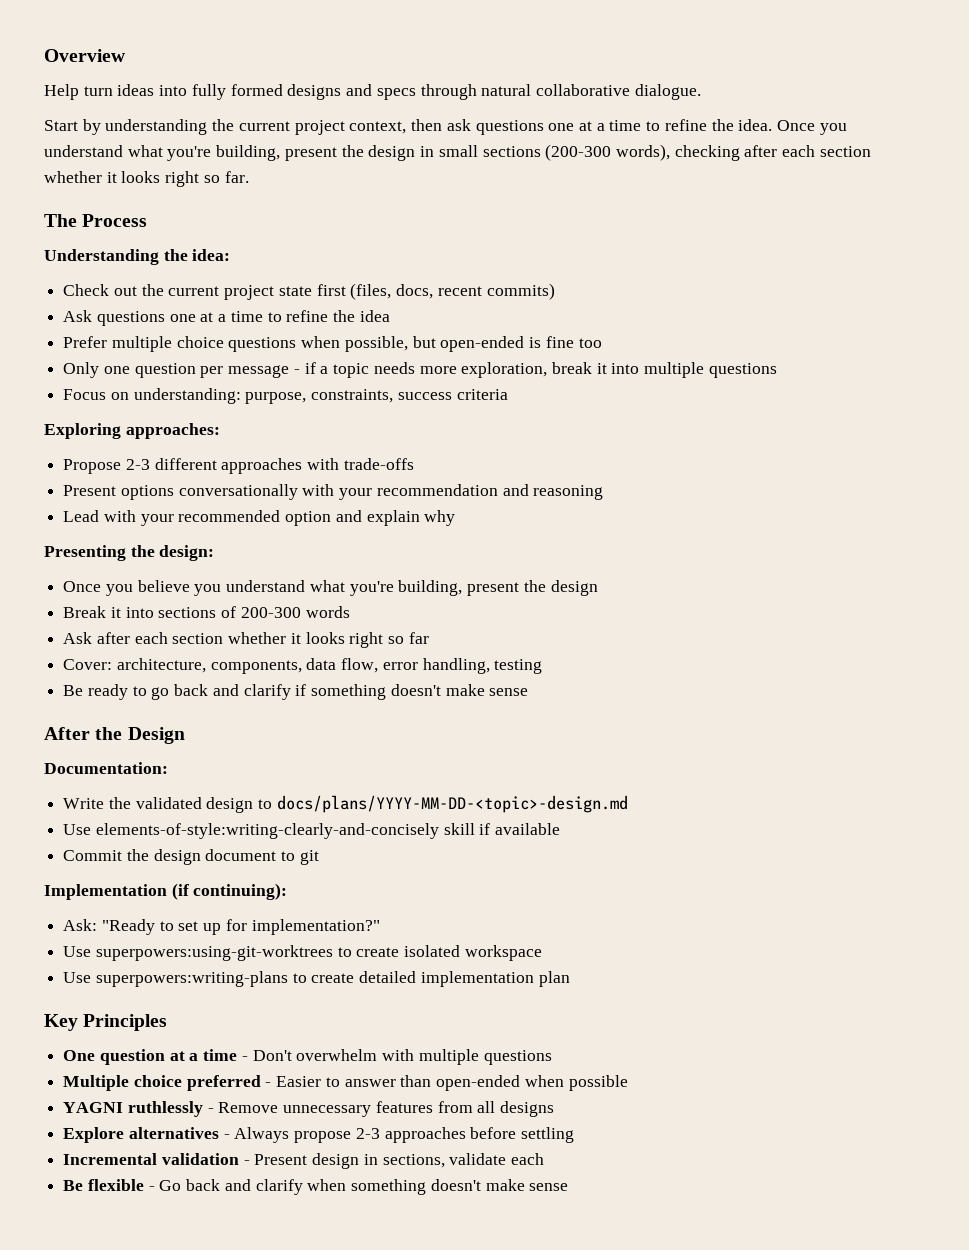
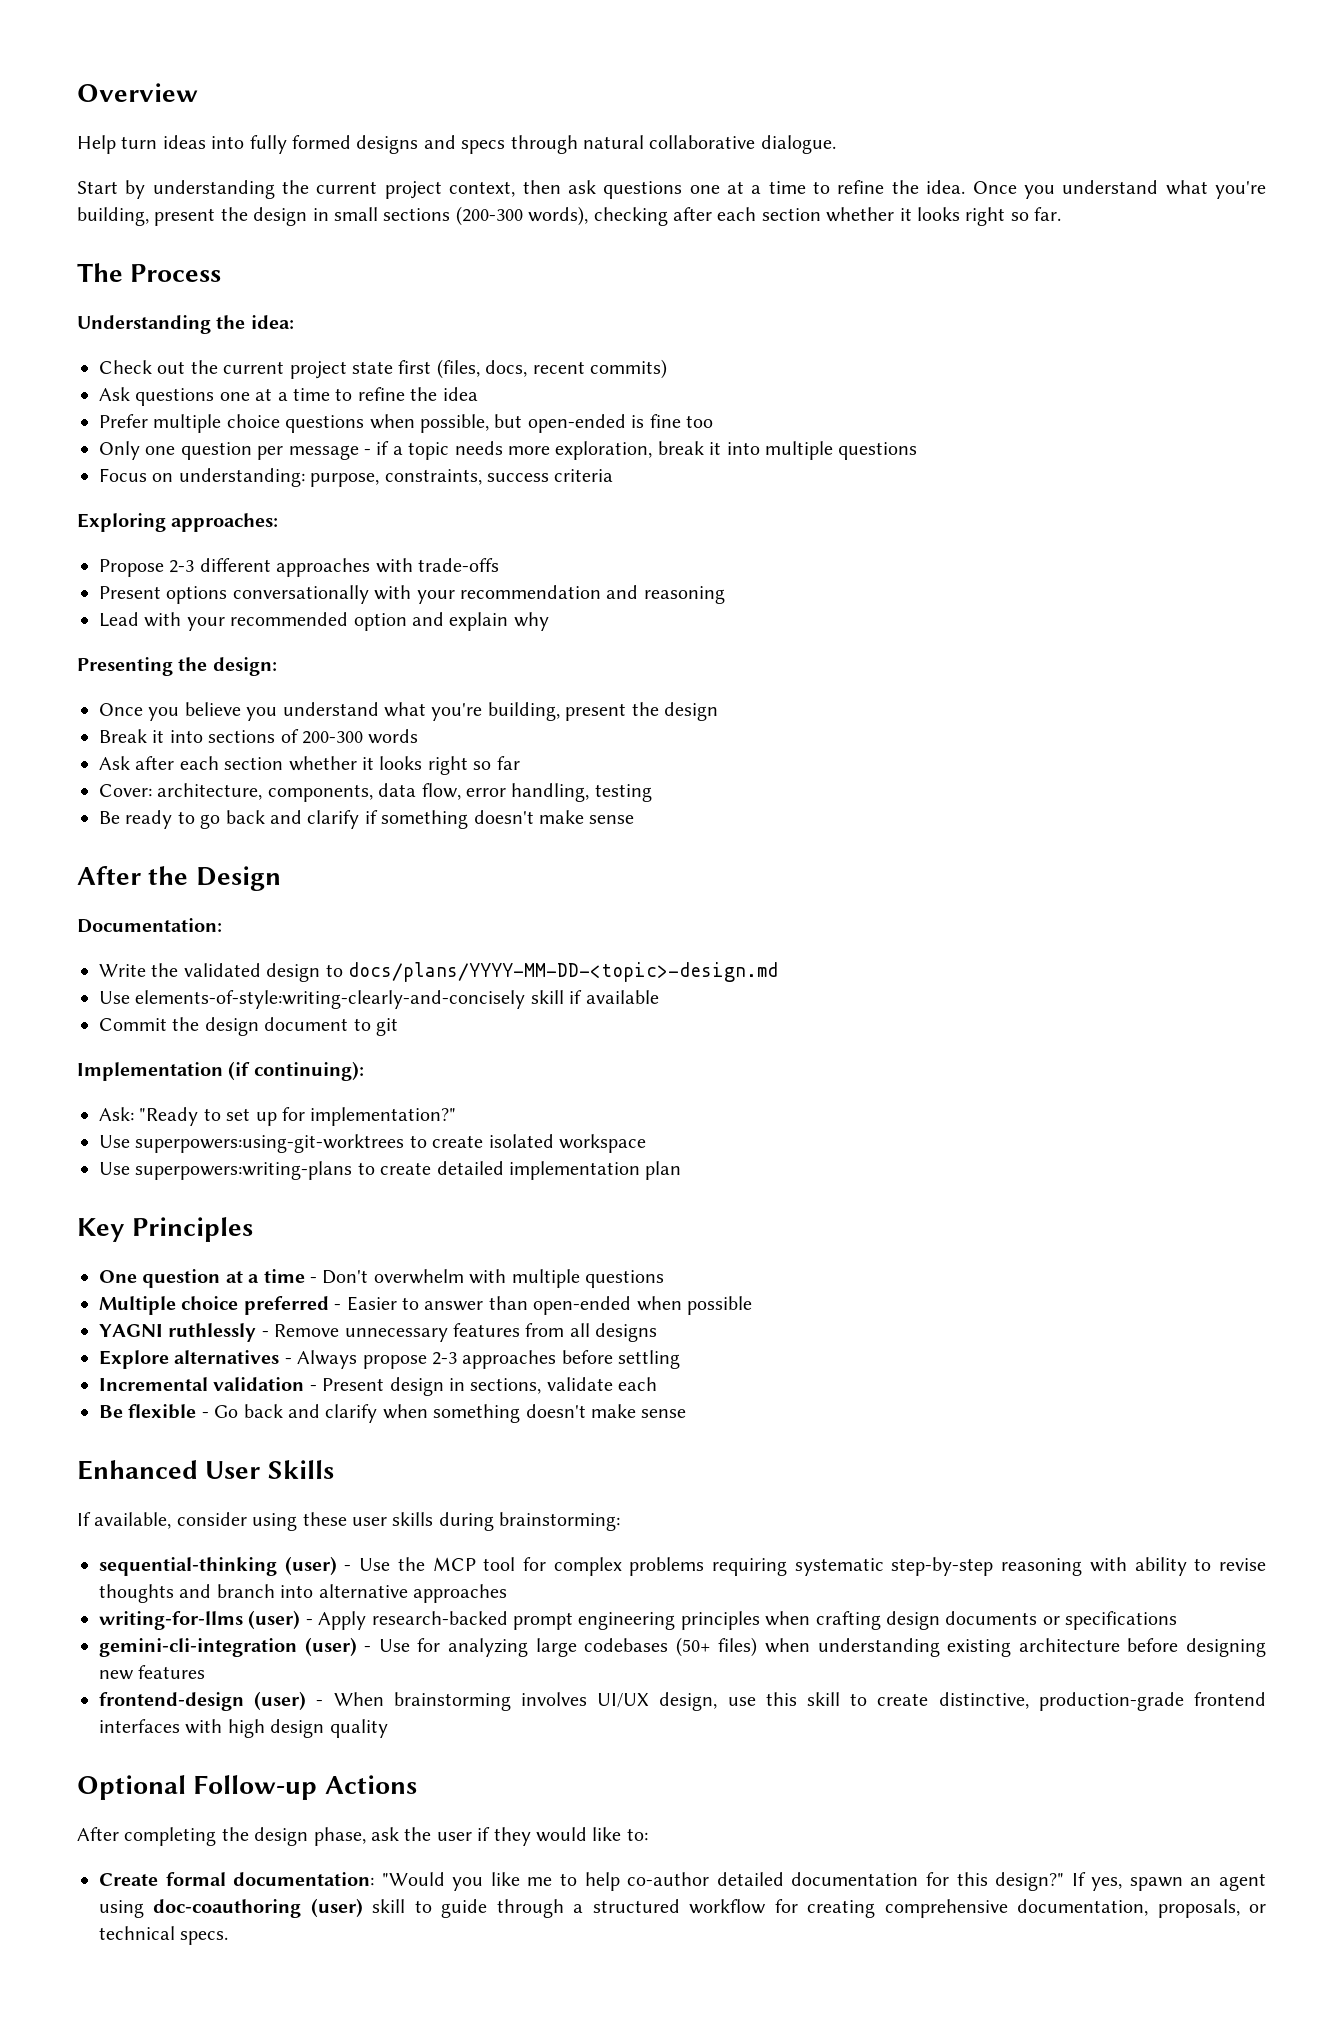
(569, 1187) none -> [77,1460,334,1480] [77,1512,621,1531] [99,1556,1267,1576] [99,1584,507,1603] [99,1610,1178,1630] [99,1637,1266,1657] [99,1665,206,1680] [99,1691,1267,1711] [99,1719,388,1738] [77,1775,417,1800] [77,1827,648,1846] [99,1872,1266,1891] [99,1898,1266,1918] [99,1926,229,1945] // Enhanced User Skills // If available, consider using these user skills during brainstorming: // sequential-thinking (user) - Use the MCP tool for complex problems requiring systematic step-by-step reasoning with ability to revise thoughts and branch into alternative approaches // writing-for-llms (user) - Apply research-backed prompt engineering principles when crafting design documents or specifications // gemini-cli-integration (user) - Use for analyzing large codebases (50+ files) when understanding existing architecture before designing new features // frontend-design (user) - When brainstorming involves UI/UX design, use this skill to create distinctive, production-grade frontend interfaces with high design quality // Optional Follow-up Actions // After completing the design phase, ask the user if they would like to: // Create formal documentation: "Would you like me to help co-author detailed documentation for this design?" If yes, spawn an agent using doc-coauthoring (user) skill to guide through a structured workflow for creating comprehensive documentation, proposals, or technical specs.

